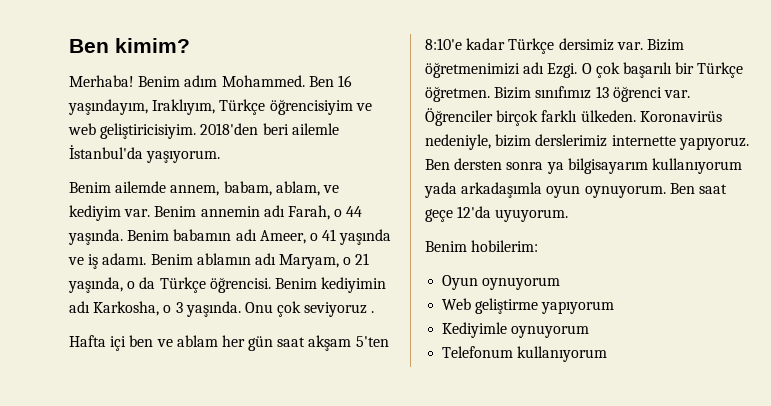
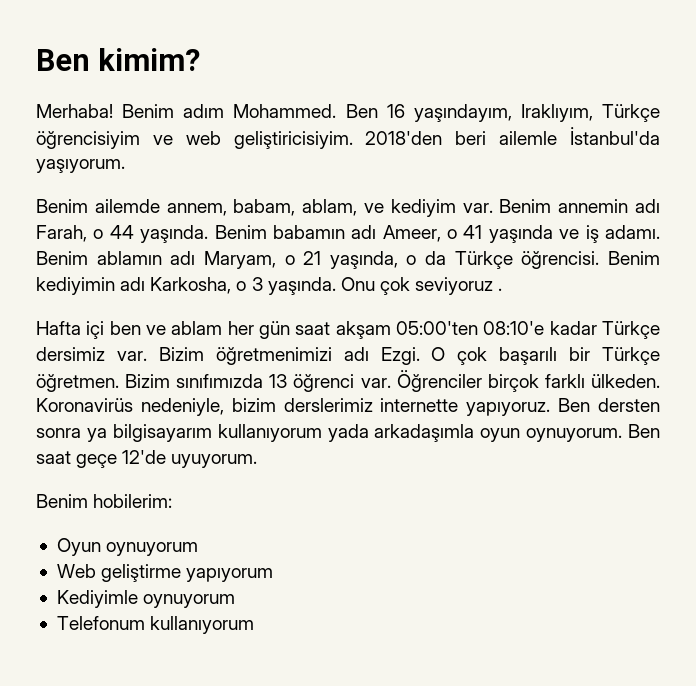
[355,336,389,347] [425,38,462,50] 5'ten 8:10'e -> [396,321,545,335] 05:00'ten 08:10'e
[535,86,592,99] sınıfımız -> [176,374,264,388] sınıfımızda
[457,206,492,218] 12'da -> [122,450,167,464] 12'de

